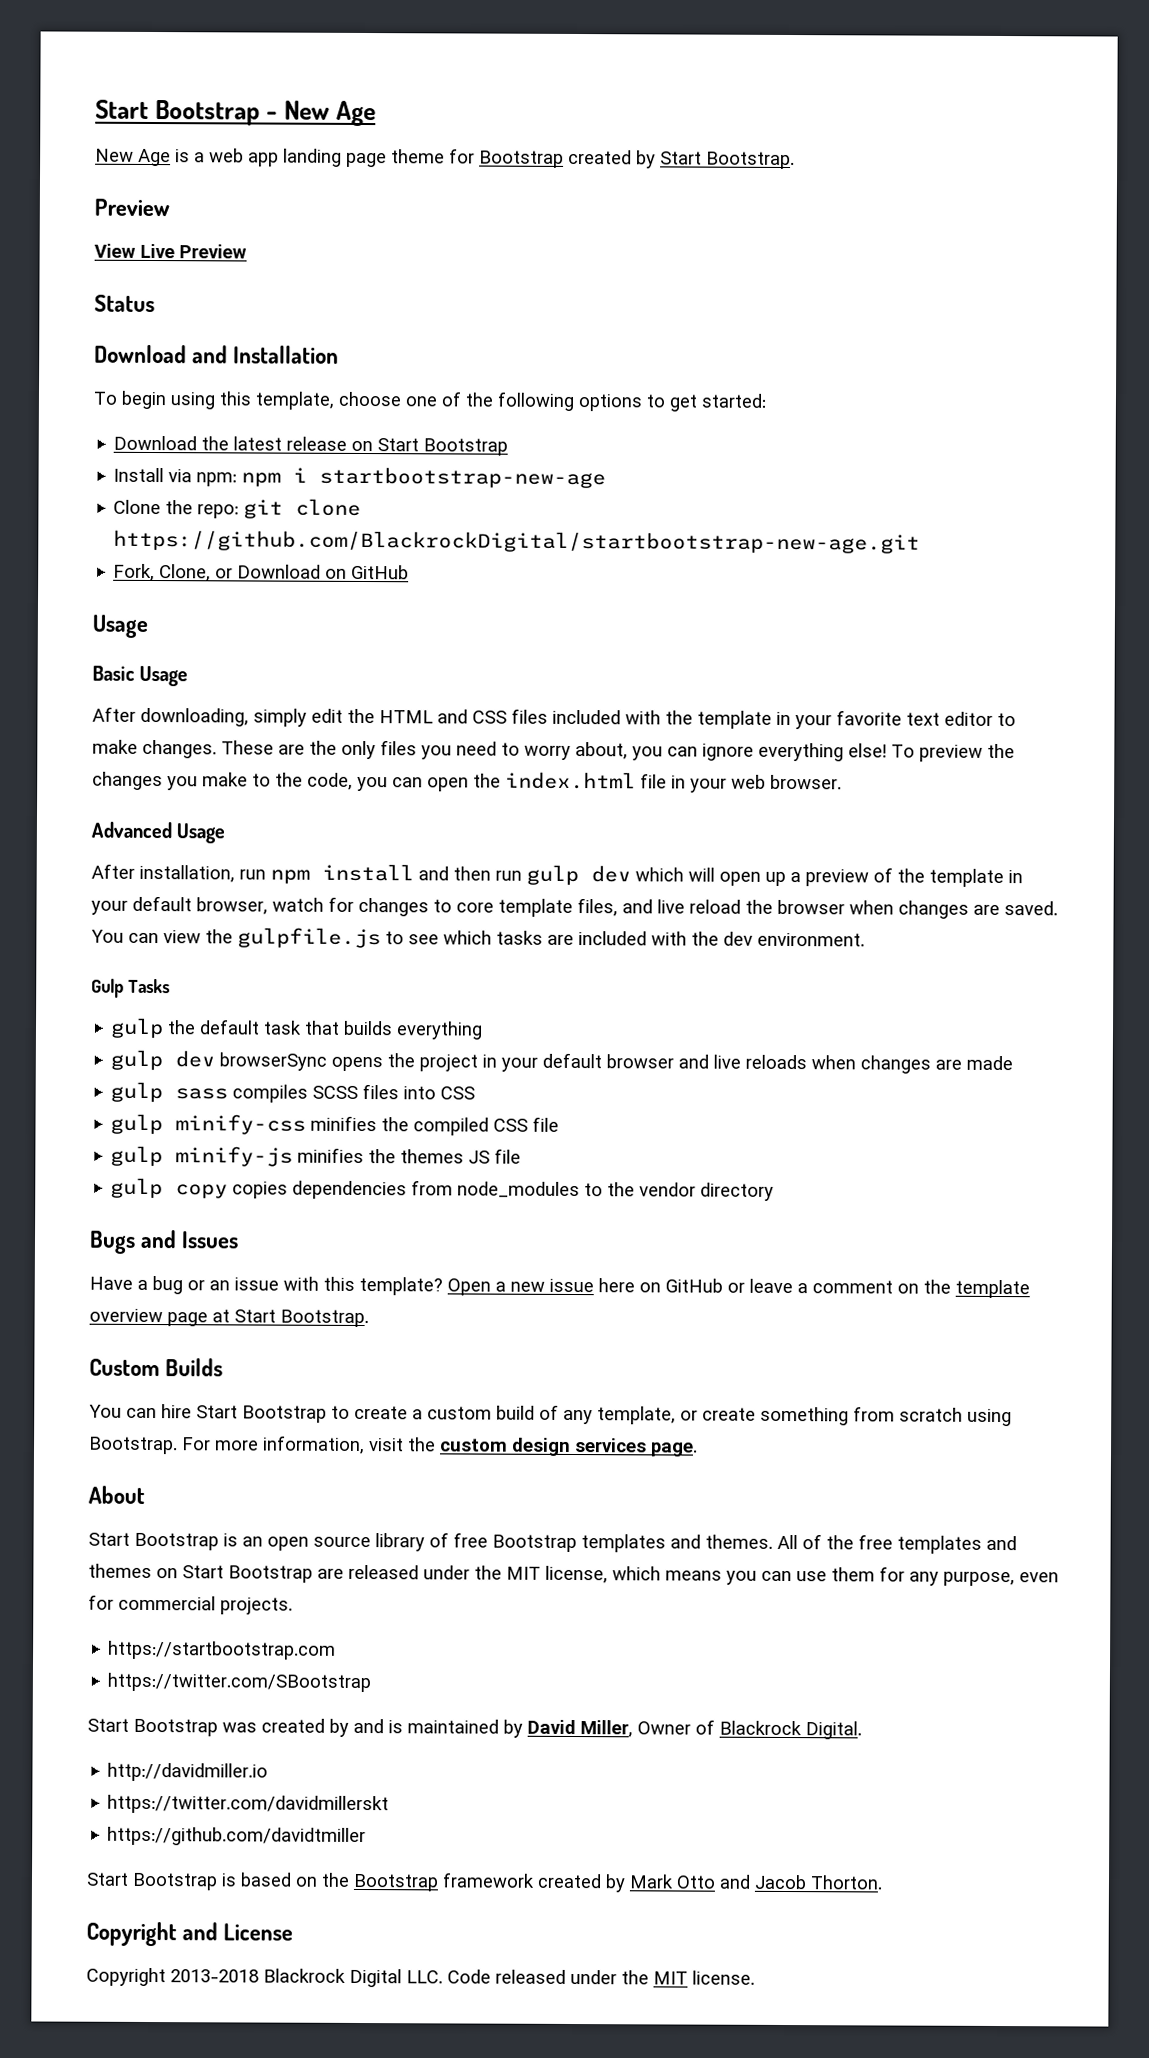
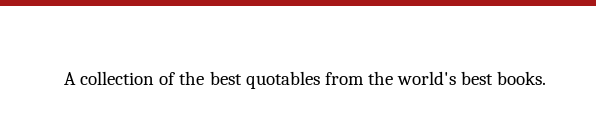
[95,99,376,127] [95,148,795,170] [94,198,170,217] [94,243,247,259] [94,294,155,313] [94,344,340,364] [93,390,766,412] [113,435,509,456] [113,466,607,489] [113,498,362,519] [113,529,921,554] [113,563,410,582] [92,614,148,638] [92,665,189,687] [92,706,1016,730] [92,739,1015,762] [92,771,842,793] [91,821,226,844] [91,863,1023,888] [91,895,1058,919] [91,927,865,949] [91,978,170,998] [110,1017,484,1040] [110,1049,1014,1074] [110,1081,476,1103] [110,1113,560,1136] [110,1145,522,1167] [110,1177,775,1201] [89,1229,240,1254] [89,1276,1030,1299] [89,1308,369,1328] [89,1358,224,1377] [89,1404,1012,1427] [88,1435,698,1457] [88,1485,145,1504] [88,1532,1017,1554] [88,1563,1059,1587] [88,1594,293,1615] [108,1640,337,1660] [107,1672,372,1693] [87,1718,862,1740] [107,1762,269,1782] [107,1794,390,1815] [107,1826,367,1847] [86,1872,883,1893] [86,1921,294,1947] [86,1967,755,1988] Start Bootstrap - New Age // New Age is a web app landing page theme for Bootstrap created by Start Bootstrap. // Preview // View Live Preview // Status // Download and Installation // To begin using this template, choose one of the following options to get started: // Download the latest release on Start Bootstrap // Install via npm: npm i startbootstrap-new-age // Clone the repo: git clone https://github.com/BlackrockDigital/startbootstrap-new-age.git // Fork, Clone, or Download on GitHub // Usage // Basic Usage // After downloading, simply edit the HTML and CSS files included with the template in your favorite text editor to make changes. These are the only files you need to worry about, you can ignore everything else! To preview the changes you make to the code, you can open the index.html file in your web browser. // Advanced Usage // After installation, run npm install and then run gulp dev which will open up a preview of the template in your default browser, watch for changes to core template files, and live reload the browser when changes are saved. You can view the gulpfile.js to see which tasks are included with the dev environment. // Gulp Tasks // gulp the default task that builds everything // gulp dev browserSync opens the project in your default browser and live reloads when changes are made // gulp sass compiles SCSS files into CSS // gulp minify-css minifies the compiled CSS file // gulp minify-js minifies the themes JS file // gulp copy copies dependencies from node_modules to the vendor directory // Bugs and Issues // Have a bug or an issue with this template? Open a new issue here on GitHub or leave a comment on the template overview page at Start Bootstrap. // Custom Builds // You can hire Start Bootstrap to create a custom build of any template, or create something from scratch using Bootstrap. For more information, visit the custom design services page. // About // Start Bootstrap is an open source library of free Bootstrap templates and themes. All of the free templates and themes on Start Bootstrap are released under the MIT license, which means you can use them for any purpose, even for commercial projects. // https://startbootstrap.com // https://twitter.com/SBootstrap // Start Bootstrap was created by and is maintained by David Miller, Owner of Blackrock Digital. // http://davidmiller.io // https://twitter.com/davidmillerskt // https://github.com/davidtmiller // Start Bootstrap is based on the Bootstrap framework created by Mark Otto and Jacob Thorton. // Copyright and License // Copyright 2013-2018 Blackrock Digital LLC. Code released under the MIT license. -> [64,71,547,89] A collection of the best quotables from the world's best books.

